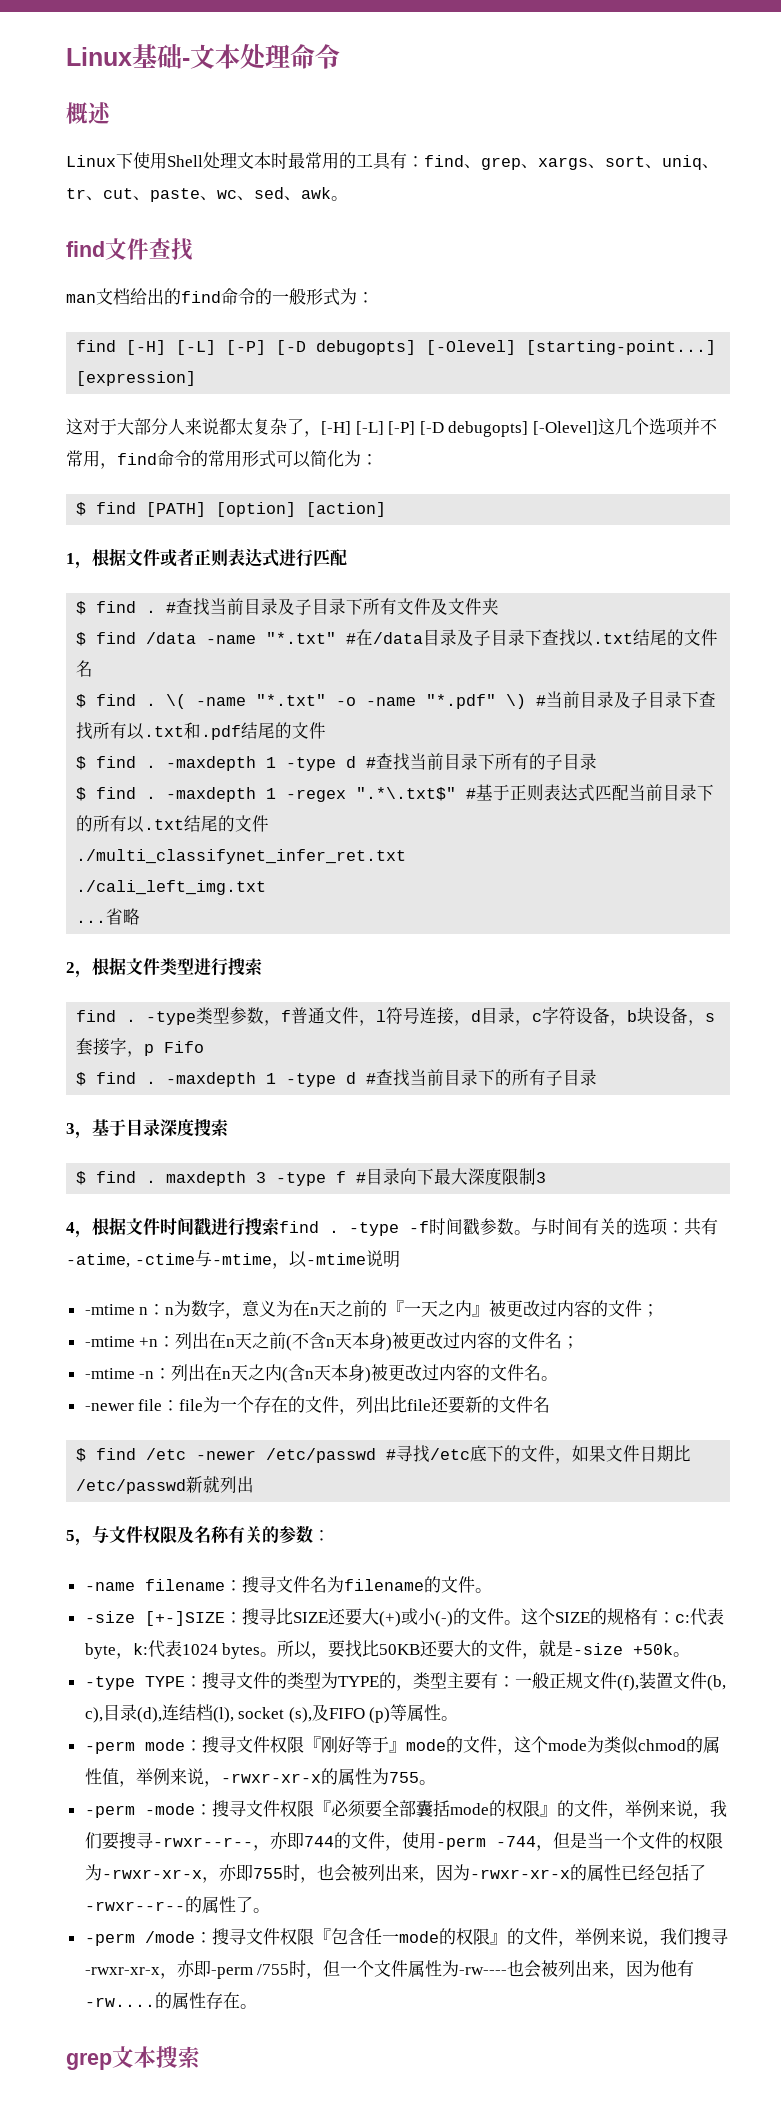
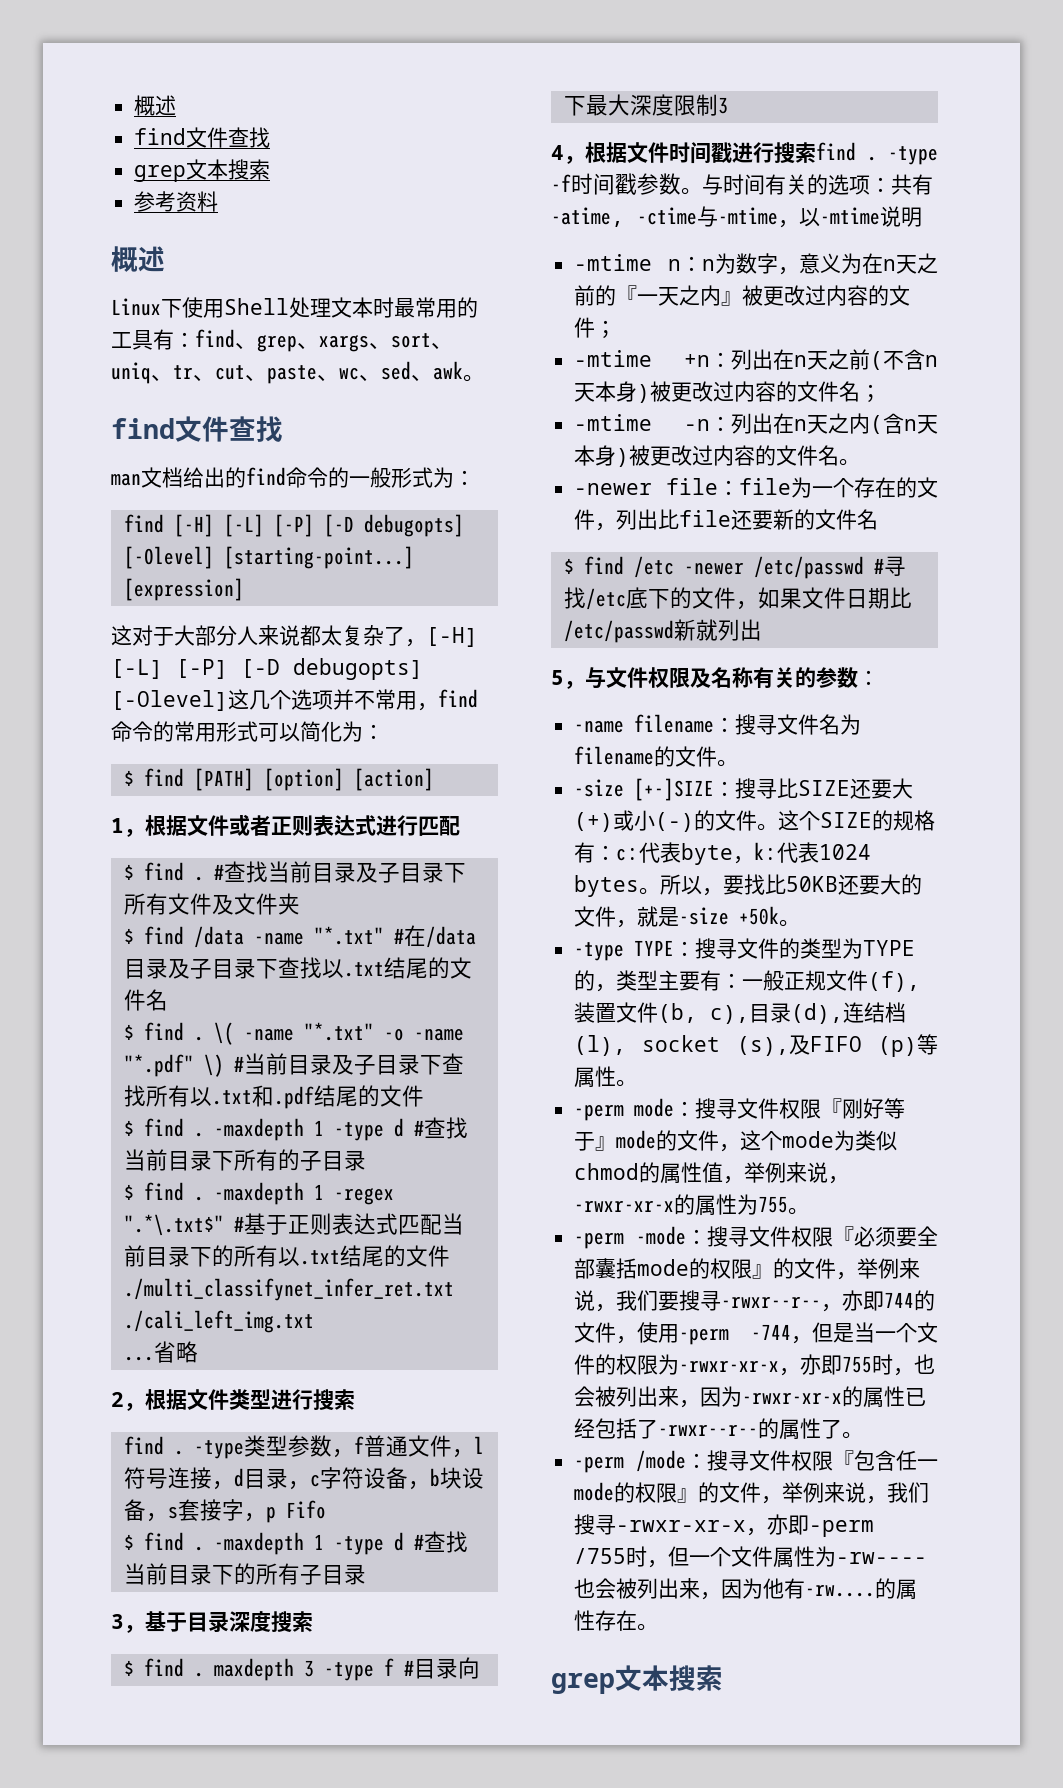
[66,43,340,69] Linux基础-文本处理命令 -> [134,95,177,116] [134,127,271,148] [134,159,271,182] [134,191,219,212] 概述 // find文件查找 // grep文本搜索 // 参考资料

